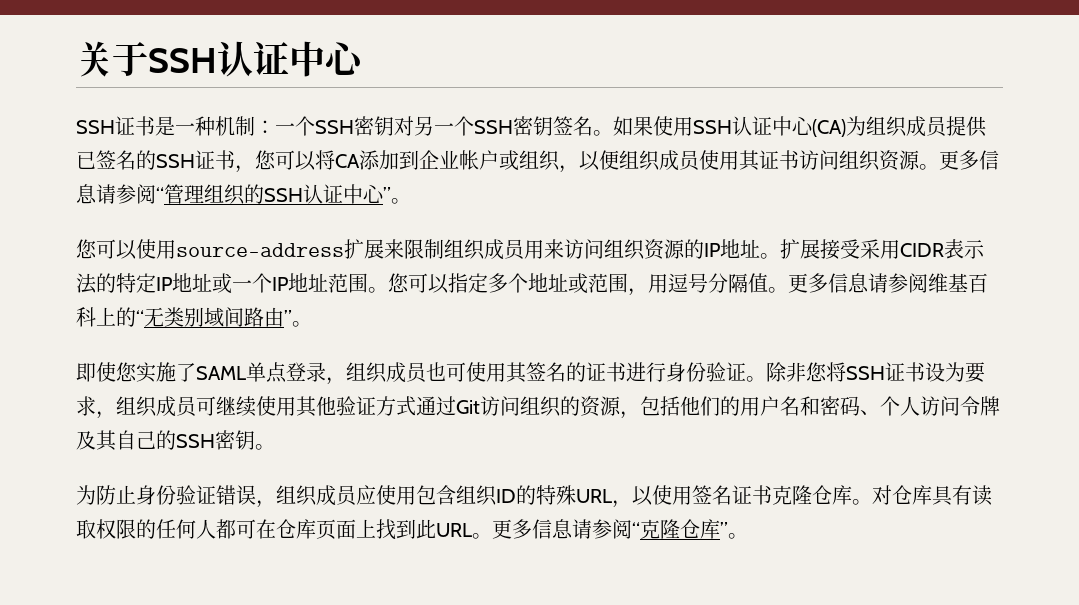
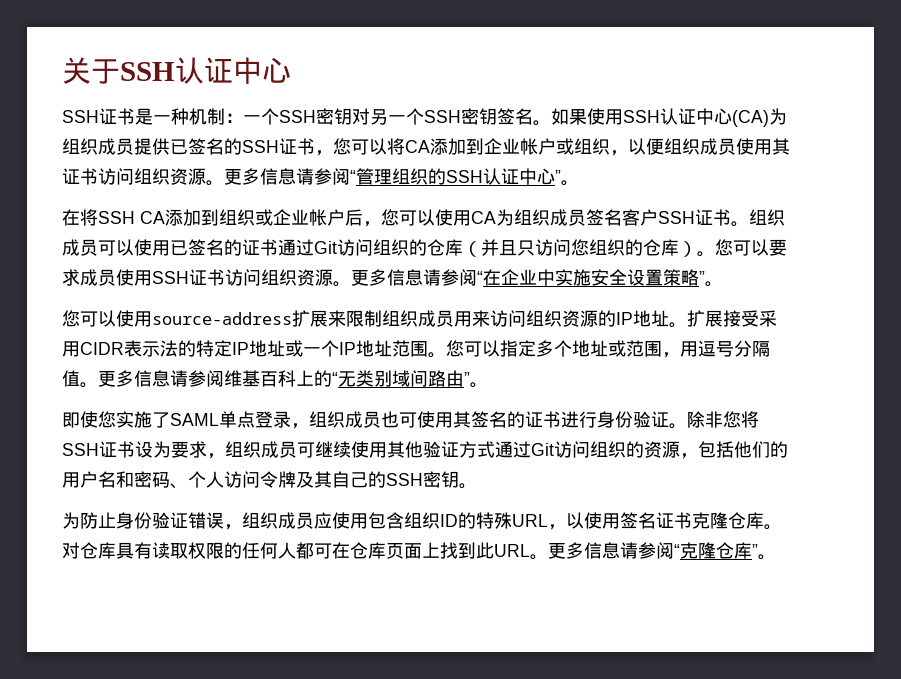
(411, 201) none -> [62,209,785,227] [62,239,787,257] [62,269,723,287] // 在将SSH CA添加到组织或企业帐户后，您可以使用CA为组织成员签名客户SSH证书。组织成员可以使用已签名的证书通过Git访问组织的仓库（并且只访问您组织的仓库）。您可以要求成员使用SSH证书访问组织资源。更多信息请参阅“在企业中实施安全设置策略”。

